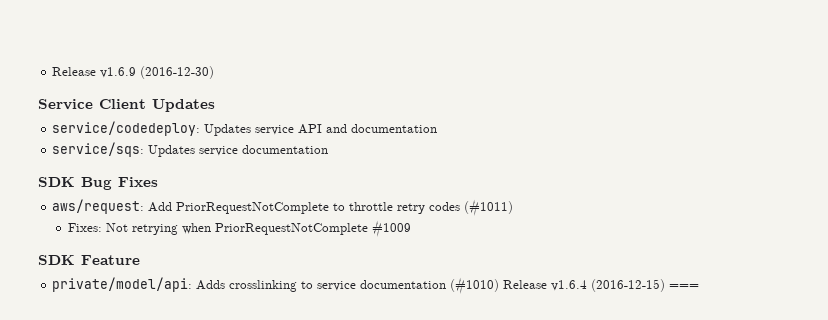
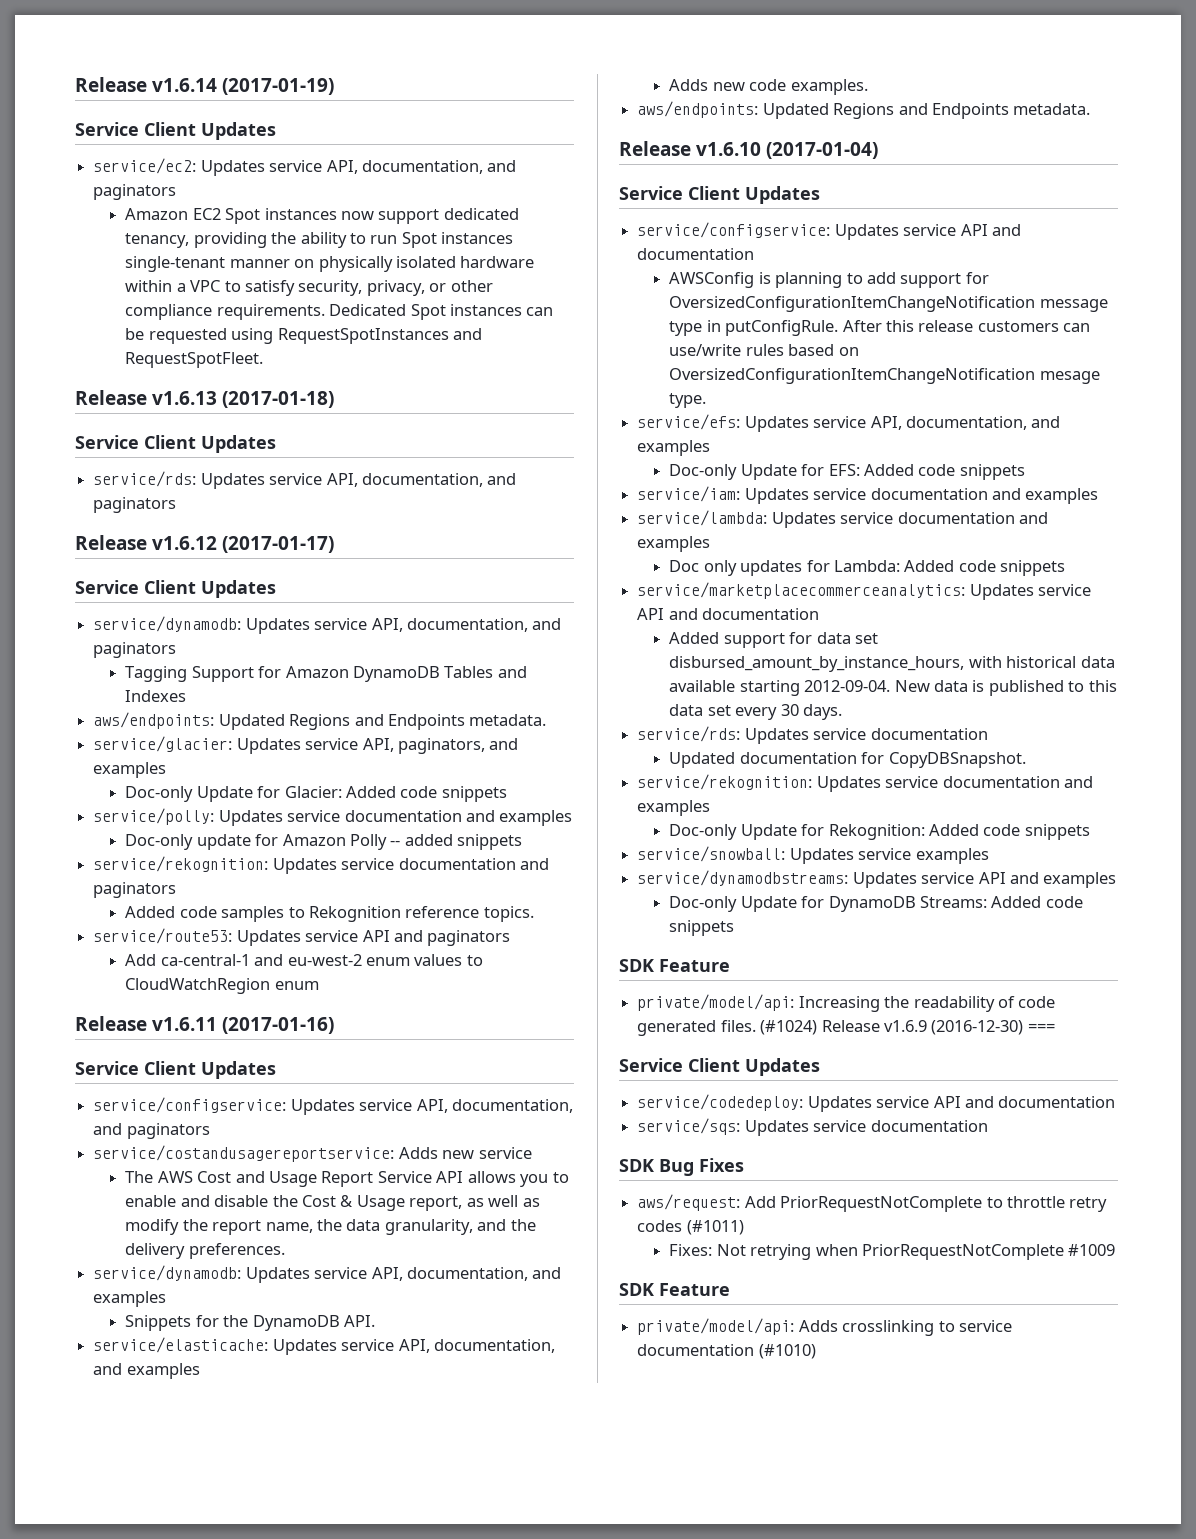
[52,67,97,76] Release -> [75,77,335,95] [75,122,276,140] [93,158,517,176] [93,184,177,200] [125,208,519,224] [125,232,514,248] [125,256,535,272] [125,280,493,296] [125,304,554,320] [125,328,482,344] [125,352,264,368] [75,390,335,408] [75,435,276,453] [93,471,517,489] [93,497,177,513] [75,535,335,553] [75,580,276,598] [93,616,562,634] [93,642,177,658] [125,666,527,682] [125,690,187,702] [93,712,547,730] [93,736,519,754] [93,762,167,778] [125,786,507,802] [93,808,573,826] [125,834,523,850] [93,856,549,874] [93,882,177,898] [125,906,534,922] [93,928,511,946] [125,954,483,966] [125,978,319,994] [75,1016,335,1034] [75,1061,276,1079] [93,1097,573,1115] [93,1123,210,1139] [93,1145,532,1162] [125,1171,569,1187] [125,1195,540,1211] [125,1219,536,1235] [125,1243,285,1259] [93,1265,562,1283] [93,1291,167,1307] [125,1315,375,1331] [93,1337,555,1355] [93,1363,200,1379] [669,79,868,95] [637,101,1091,119] [619,141,879,159] [619,186,820,204] [637,222,1021,240] [637,248,755,260] [669,272,989,288] [669,296,1108,312] [669,320,1091,336] [669,344,859,356] [669,368,1100,384] [669,393,707,408] [637,414,1061,432] [637,440,711,456] [669,464,1025,480] [637,486,1099,504] [637,510,1048,528] [637,536,711,552] [669,560,1066,576] [637,582,1092,600] [637,608,820,620] [669,632,878,648] [669,656,1115,672] [669,680,1117,696] [669,704,842,720] [637,726,988,744] [669,752,1026,768] [637,774,1093,792] [637,800,711,816] [669,824,1090,840] [637,846,989,864] [637,870,1117,888] [669,896,1083,912] [669,920,735,936] [619,959,730,972] [637,994,1056,1012] [637,1020,880,1036] Release v1.6.14 (2017-01-19) // Service Client Updates // service/ec2: Updates service API, documentation, and paginators // Amazon EC2 Spot instances now support dedicated tenancy, providing the ability to run Spot instances single-tenant manner on physically isolated hardware within a VPC to satisfy security, privacy, or other compliance requirements. Dedicated Spot instances can be requested using RequestSpotInstances and RequestSpotFleet. // Release v1.6.13 (2017-01-18) // Service Client Updates // service/rds: Updates service API, documentation, and paginators // Release v1.6.12 (2017-01-17) // Service Client Updates // service/dynamodb: Updates service API, documentation, and paginators // Tagging Support for Amazon DynamoDB Tables and Indexes // aws/endpoints: Updated Regions and Endpoints metadata. // service/glacier: Updates service API, paginators, and examples // Doc-only Update for Glacier: Added code snippets // service/polly: Updates service documentation and examples // Doc-only update for Amazon Polly -- added snippets // service/rekognition: Updates service documentation and paginators // Added code samples to Rekognition reference topics. // service/route53: Updates service API and paginators // Add ca-central-1 and eu-west-2 enum values to CloudWatchRegion enum // Release v1.6.11 (2017-01-16) // Service Client Updates // service/configservice: Updates service API, documentation, and paginators // service/costandusagereportservice: Adds new service // The AWS Cost and Usage Report Service API allows you to enable and disable the Cost & Usage report, as well as modify the report name, the data granularity, and the delivery preferences. // service/dynamodb: Updates service API, documentation, and examples // Snippets for the DynamoDB API. // service/elasticache: Updates service API, documentation, and examples // Adds new code examples. // aws/endpoints: Updated Regions and Endpoints metadata. // Release v1.6.10 (2017-01-04) // Service Client Updates // service/configservice: Updates service API and documentation // AWSConfig is planning to add support for OversizedConfigurationItemChangeNotification message type in putConfigRule. After this release customers can use/write rules based on OversizedConfigurationItemChangeNotification mesage type. // service/efs: Updates service API, documentation, and examples // Doc-only Update for EFS: Added code snippets // service/iam: Updates service documentation and examples // service/lambda: Updates service documentation and examples // Doc only updates for Lambda: Added code snippets // service/marketplacecommerceanalytics: Updates service API and documentation // Added support for data set disbursed_amount_by_instance_hours, with historical data available starting 2012-09-04. New data is published to this data set every 30 days. // service/rds: Updates service documentation // Updated documentation for CopyDBSnapshot. // service/rekognition: Updates service documentation and examples // Doc-only Update for Rekognition: Added code snippets // service/snowball: Updates service examples // service/dynamodbstreams: Updates service API and examples // Doc-only Update for DynamoDB Streams: Added code snippets // SDK Feature // private/model/api: Increasing the readability of code generated files. (#1024) Release
(215, 72) none -> [1027,1023,1055,1032] ===
[503,279,700,292] Release v1.6.4 (2016-12-15) === -> (816, 1351) none

